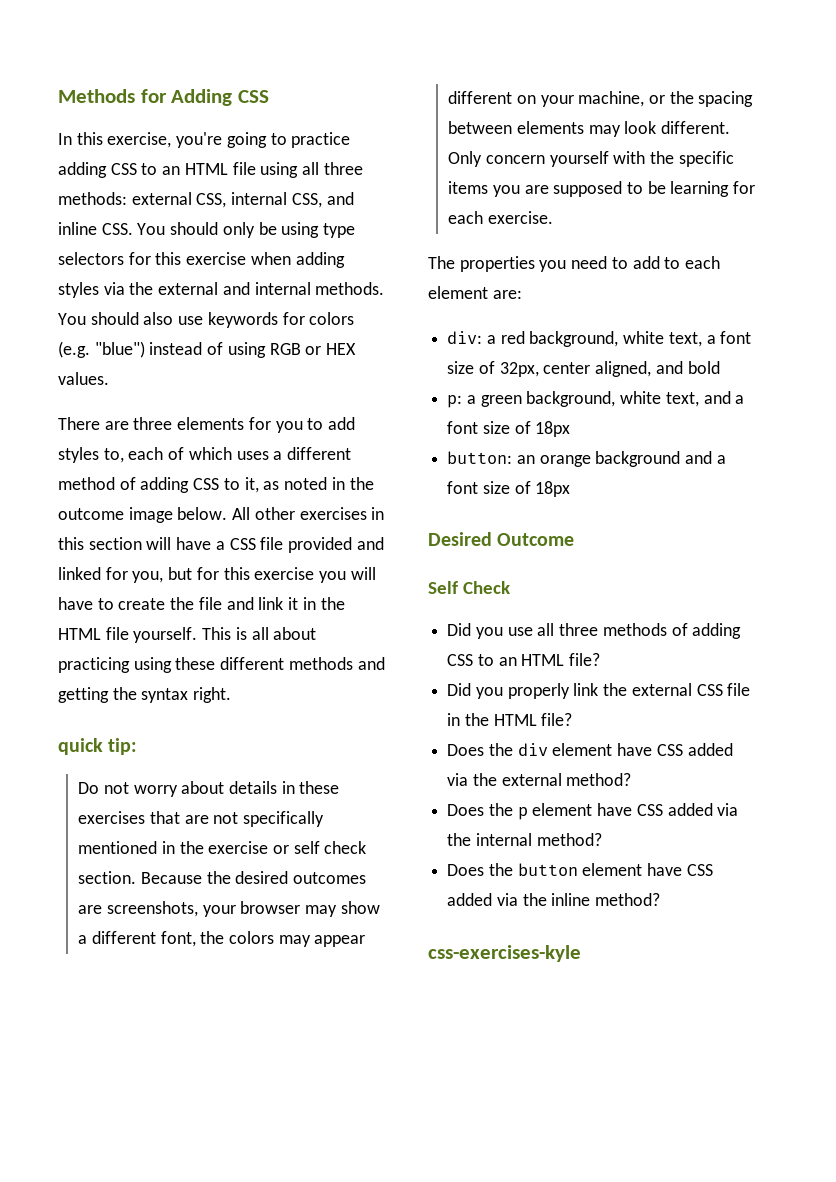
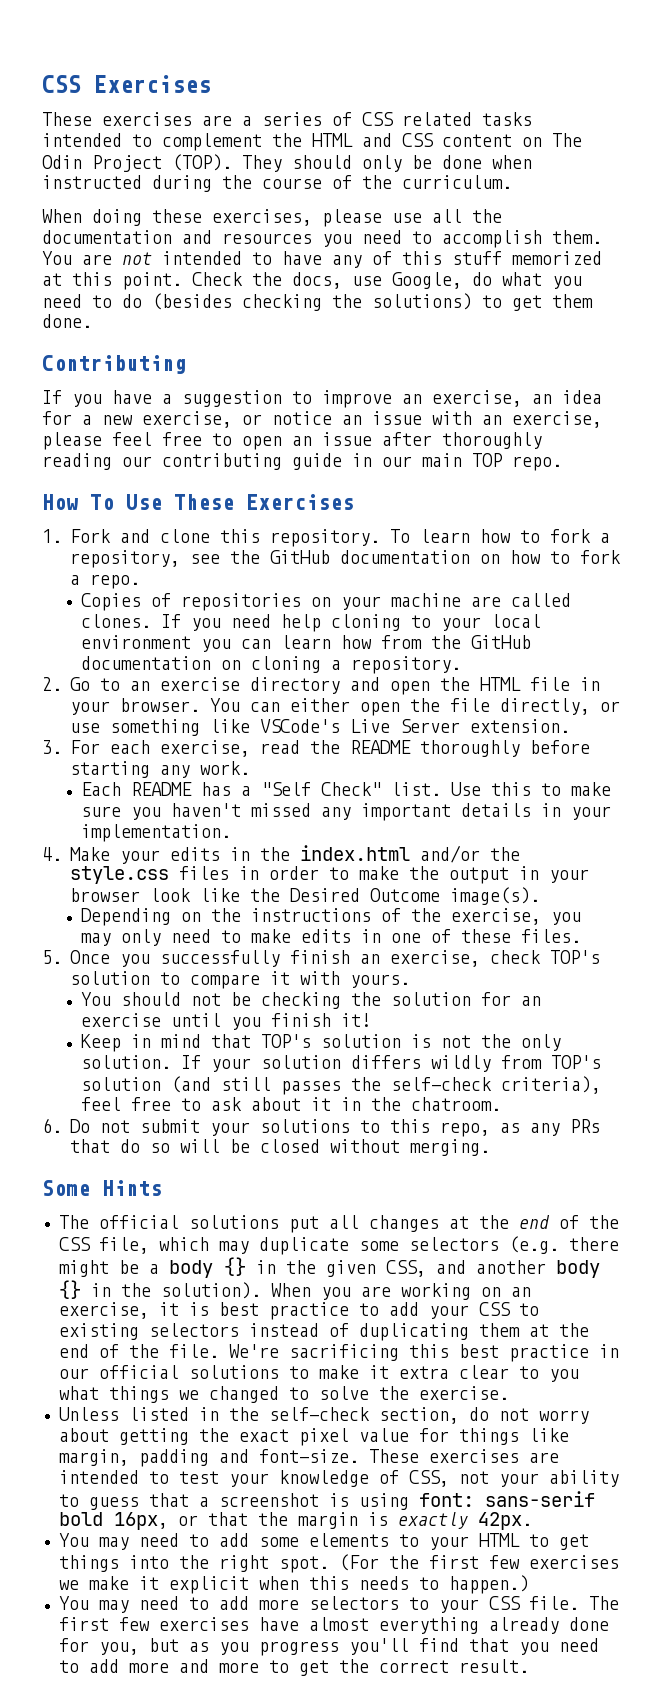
[58,89,269,106] [58,132,351,148] [58,162,363,178] [58,192,354,208] [58,222,356,238] [58,252,345,268] [58,282,385,298] [58,312,355,328] [58,341,357,358] [58,372,109,385] [58,417,356,433] [58,447,352,463] [58,477,374,493] [58,507,385,523] [58,537,384,553] [58,567,376,583] [58,597,345,610] [58,627,317,643] [58,657,385,673] [58,687,232,703] [58,738,138,755] [78,781,340,797] [78,811,324,827] [78,841,367,854] [78,871,366,884] [78,901,380,917] [78,931,366,947] [448,91,754,107] [448,121,730,137] [448,151,734,167] [448,181,756,197] [448,211,553,224] [428,256,721,272] [428,286,522,299] [447,331,752,347] [447,361,720,377] [447,391,745,408] [447,421,571,437] [447,451,726,467] [447,481,571,497] [428,532,575,546] [428,581,510,594] [447,623,742,639] [447,653,601,666] [447,683,751,699] [447,713,573,726] [447,743,733,756] [447,773,632,786] [447,803,739,820] [447,833,602,846] [447,863,713,876] [447,893,661,906] [428,945,581,962] Methods for Adding CSS // In this exercise, you're going to practice adding CSS to an HTML file using all three methods: external CSS, internal CSS, and inline CSS. You should only be using type selectors for this exercise when adding styles via the external and internal methods. You should also use keywords for colors (e.g. "blue") instead of using RGB or HEX values. // There are three elements for you to add styles to, each of which uses a different method of adding CSS to it, as noted in the outcome image below. All other exercises in this section will have a CSS file provided and linked for you, but for this exercise you will have to create the file and link it in the HTML file yourself. This is all about practicing using these different methods and getting the syntax right. // quick tip: // Do not worry about details in these exercises that are not specifically mentioned in the exercise or self check section. Because the desired outcomes are screenshots, your browser may show a different font, the colors may appear different on your machine, or the spacing between elements may look different. Only concern yourself with the specific items you are supposed to be learning for each exercise. // The properties you need to add to each element are: // div: a red background, white text, a font size of 32px, center aligned, and bold // p: a green background, white text, and a font size of 18px // button: an orange background and a font size of 18px // Desired Outcome // Self Check // Did you use all three methods of adding CSS to an HTML file? // Did you properly link the external CSS file in the HTML file? // Does the div element have CSS added via the external method? // Does the p element have CSS added via the internal method? // Does the button element have CSS added via the inline method? // css-exercises-kyle -> [42,75,211,93] [42,112,532,126] [42,133,582,151] [42,154,532,172] [42,175,512,192] [42,209,502,227] [42,230,602,248] [42,251,602,268] [42,272,582,290] [42,293,593,311] [42,314,92,328] [42,355,186,374] [42,390,602,408] [42,411,602,428] [42,432,542,450] [42,453,562,471] [42,494,354,510] [42,529,610,547] [69,550,621,568] [69,574,140,589] [80,593,571,611] [80,614,541,632] [80,635,531,652] [80,656,461,674] [42,677,600,695] [69,698,620,716] [69,719,570,736] [42,740,590,757] [69,761,250,778] [80,782,611,796] [80,803,611,821] [80,824,231,842] [42,845,520,864] [69,866,589,884] [69,887,540,905] [80,908,581,926] [80,929,581,946] [42,950,600,967] [69,971,410,989] [80,992,541,1009] [80,1013,371,1030] [80,1034,561,1052] [80,1055,601,1072] [80,1076,601,1095] [80,1097,501,1111] [42,1118,600,1137] [69,1139,490,1156] [42,1180,162,1196] [58,1215,619,1233] [58,1236,619,1255] [58,1257,600,1278] [58,1280,531,1300] [58,1302,539,1320] [58,1323,589,1341] [58,1344,619,1362] [58,1365,579,1382] [58,1386,509,1403] [58,1407,589,1424] [58,1428,569,1446] [58,1449,559,1467] [58,1470,619,1487] [58,1491,595,1510] [58,1512,532,1530] [58,1533,589,1550] [58,1554,619,1573] [58,1575,529,1594] [58,1596,619,1613] [58,1617,609,1634] [58,1638,599,1656] [58,1659,529,1676] CSS Exercises // These exercises are a series of CSS related tasks intended to complement the HTML and CSS content on The Odin Project (TOP). They should only be done when instructed during the course of the curriculum. // When doing these exercises, please use all the documentation and resources you need to accomplish them. You are not intended to have any of this stuff memorized at this point. Check the docs, use Google, do what you need to do (besides checking the solutions) to get them done. // Contributing // If you have a suggestion to improve an exercise, an idea for a new exercise, or notice an issue with an exercise, please feel free to open an issue after thoroughly reading our contributing guide in our main TOP repo. // How To Use These Exercises // 1. Fork and clone this repository. To learn how to fork a repository, see the GitHub documentation on how to fork a repo. // Copies of repositories on your machine are called clones. If you need help cloning to your local environment you can learn how from the GitHub documentation on cloning a repository. // 2. Go to an exercise directory and open the HTML file in your browser. You can either open the file directly, or use something like VSCode's Live Server extension. // 3. For each exercise, read the README thoroughly before starting any work. // Each README has a "Self Check" list. Use this to make sure you haven't missed any important details in your implementation. // 4. Make your edits in the index.html and/or the style.css files in order to make the output in your browser look like the Desired Outcome image(s). // Depending on the instructions of the exercise, you may only need to make edits in one of these files. // 5. Once you successfully finish an exercise, check TOP's solution to compare it with yours. // You should not be checking the solution for an exercise until you finish it! // Keep in mind that TOP's solution is not the only solution. If your solution differs wildly from TOP's solution (and still passes the self-check criteria), feel free to ask about it in the chatroom. // 6. Do not submit your solutions to this repo, as any PRs that do so will be closed without merging. // Some Hints // The official solutions put all changes at the end of the CSS file, which may duplicate some selectors (e.g. there might be a body {} in the given CSS, and another body {} in the solution). When you are working on an exercise, it is best practice to add your CSS to existing selectors instead of duplicating them at the end of the file. We're sacrificing this best practice in our official solutions to make it extra clear to you what things we changed to solve the exercise. // Unless listed in the self-check section, do not worry about getting the exact pixel value for things like margin, padding and font-size. These exercises are intended to test your knowledge of CSS, not your ability to guess that a screenshot is using font: sans-serif bold 16px, or that the margin is exactly 42px. // You may need to add some elements to your HTML to get things into the right spot. (For the first few exercises we make it explicit when this needs to happen.) // You may need to add more selectors to your CSS file. The first few exercises have almost everything already done for you, but as you progress you'll find that you need to add more and more to get the correct result.

